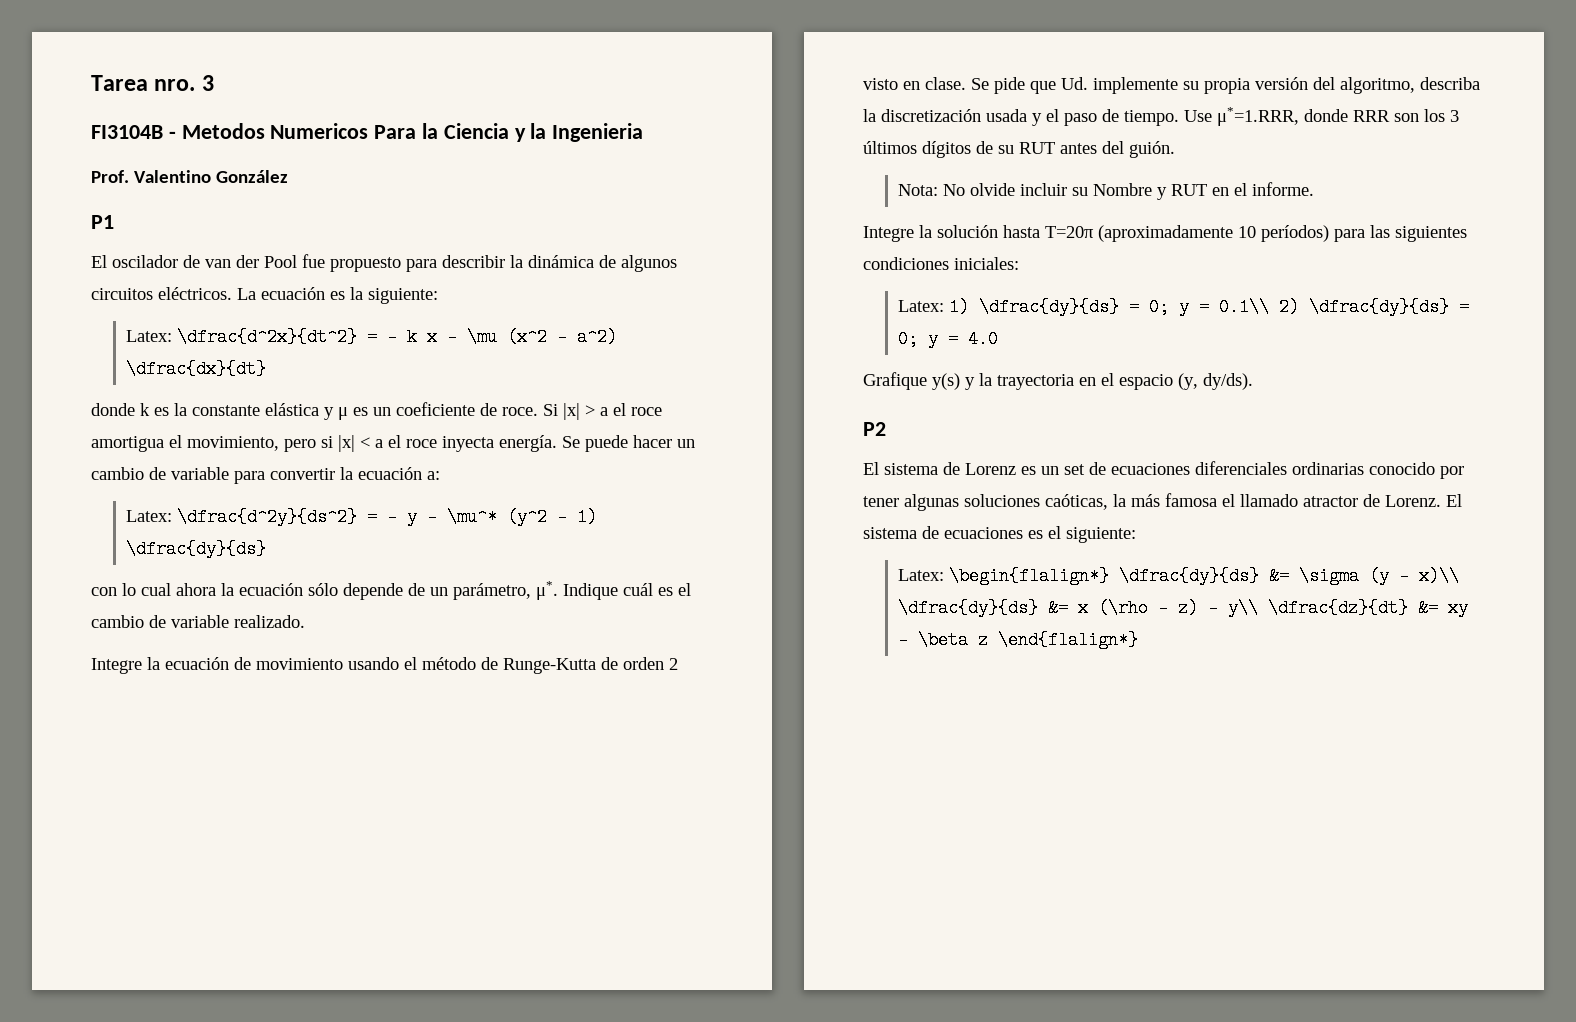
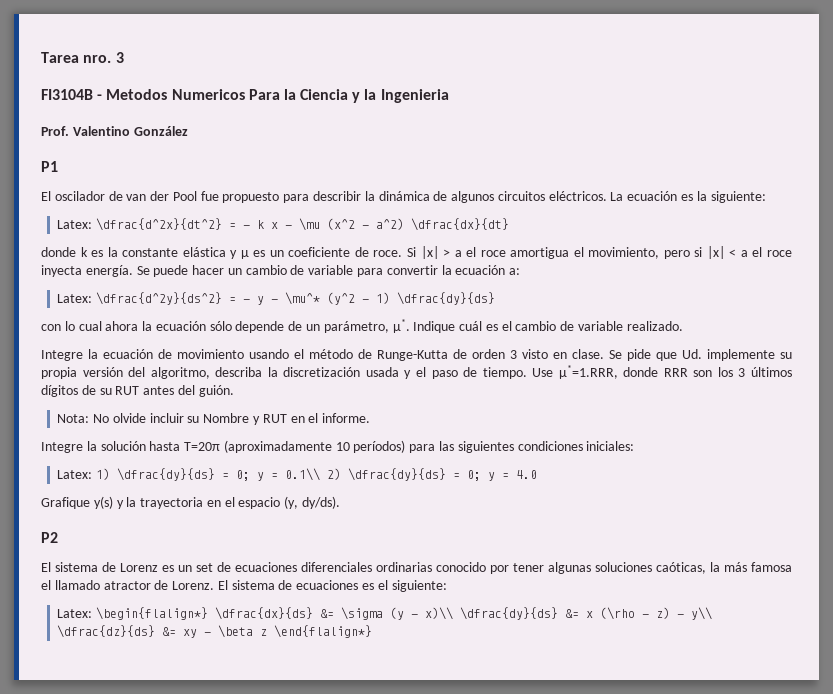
[669,658,678,670] 2 -> [510,350,517,359] 3
[1119,567,1260,585] \dfrac{dy}{ds} -> [215,607,314,620] \dfrac{dx}{ds}
[1268,599,1409,617] \dfrac{dz}{dt} -> [57,625,156,638] \dfrac{dz}{ds}

